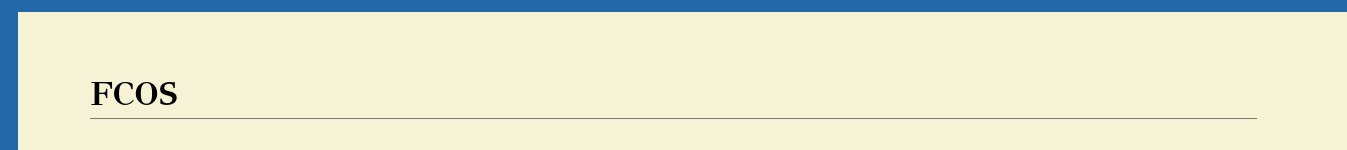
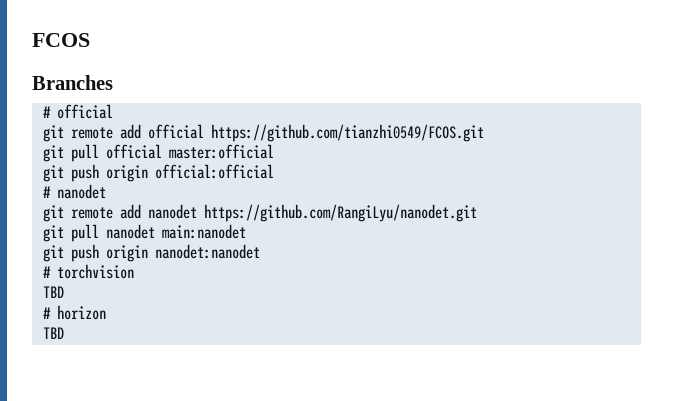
(177, 93) none -> [32,75,113,90] [42,104,113,119] [42,124,484,142] [42,144,274,162] [42,164,274,182] [42,184,106,199] [42,204,477,222] [42,224,246,242] [42,244,260,262] [42,264,134,279] [42,286,64,298] [42,305,106,320] [42,327,64,339] // Branches // # official // git remote add official https://github.com/tianzhi0549/FCOS.git // git pull official master:official // git push origin official:official // # nanodet // git remote add nanodet https://github.com/RangiLyu/nanodet.git // git pull nanodet main:nanodet // git push origin nanodet:nanodet // # torchvision // TBD // # horizon // TBD

